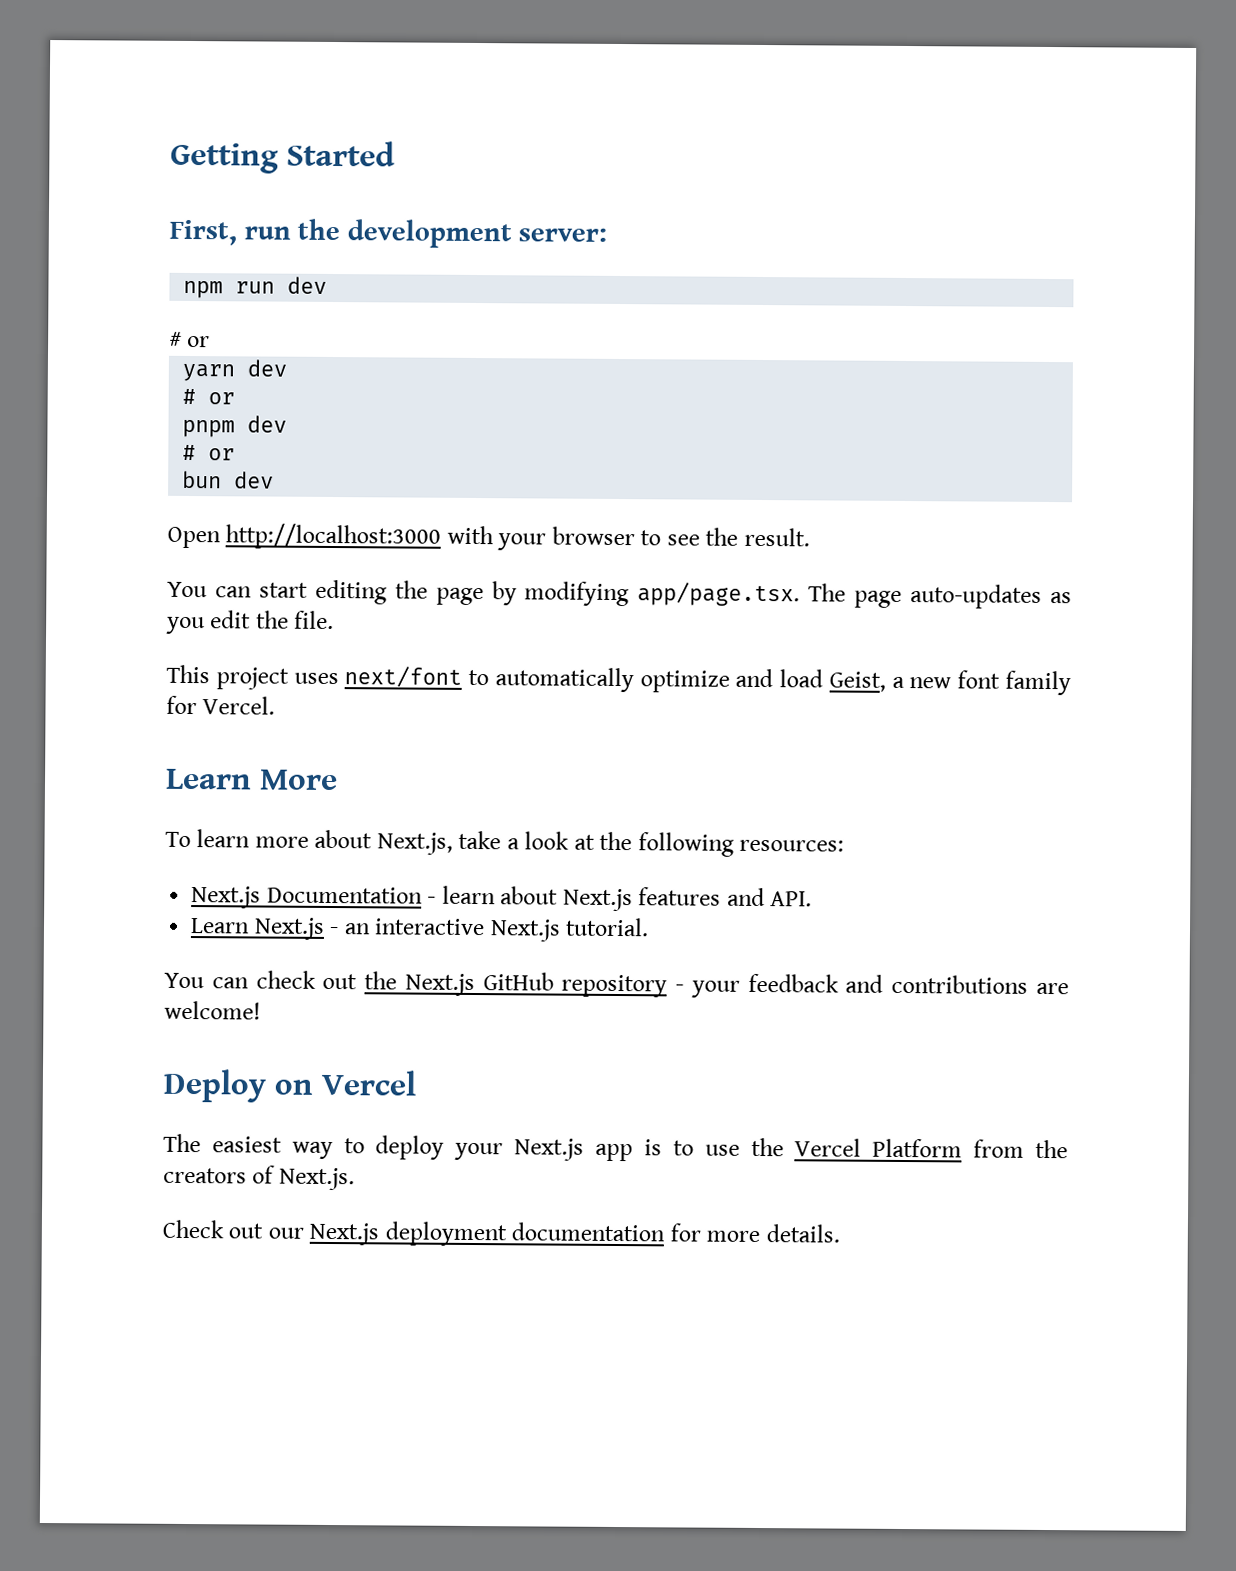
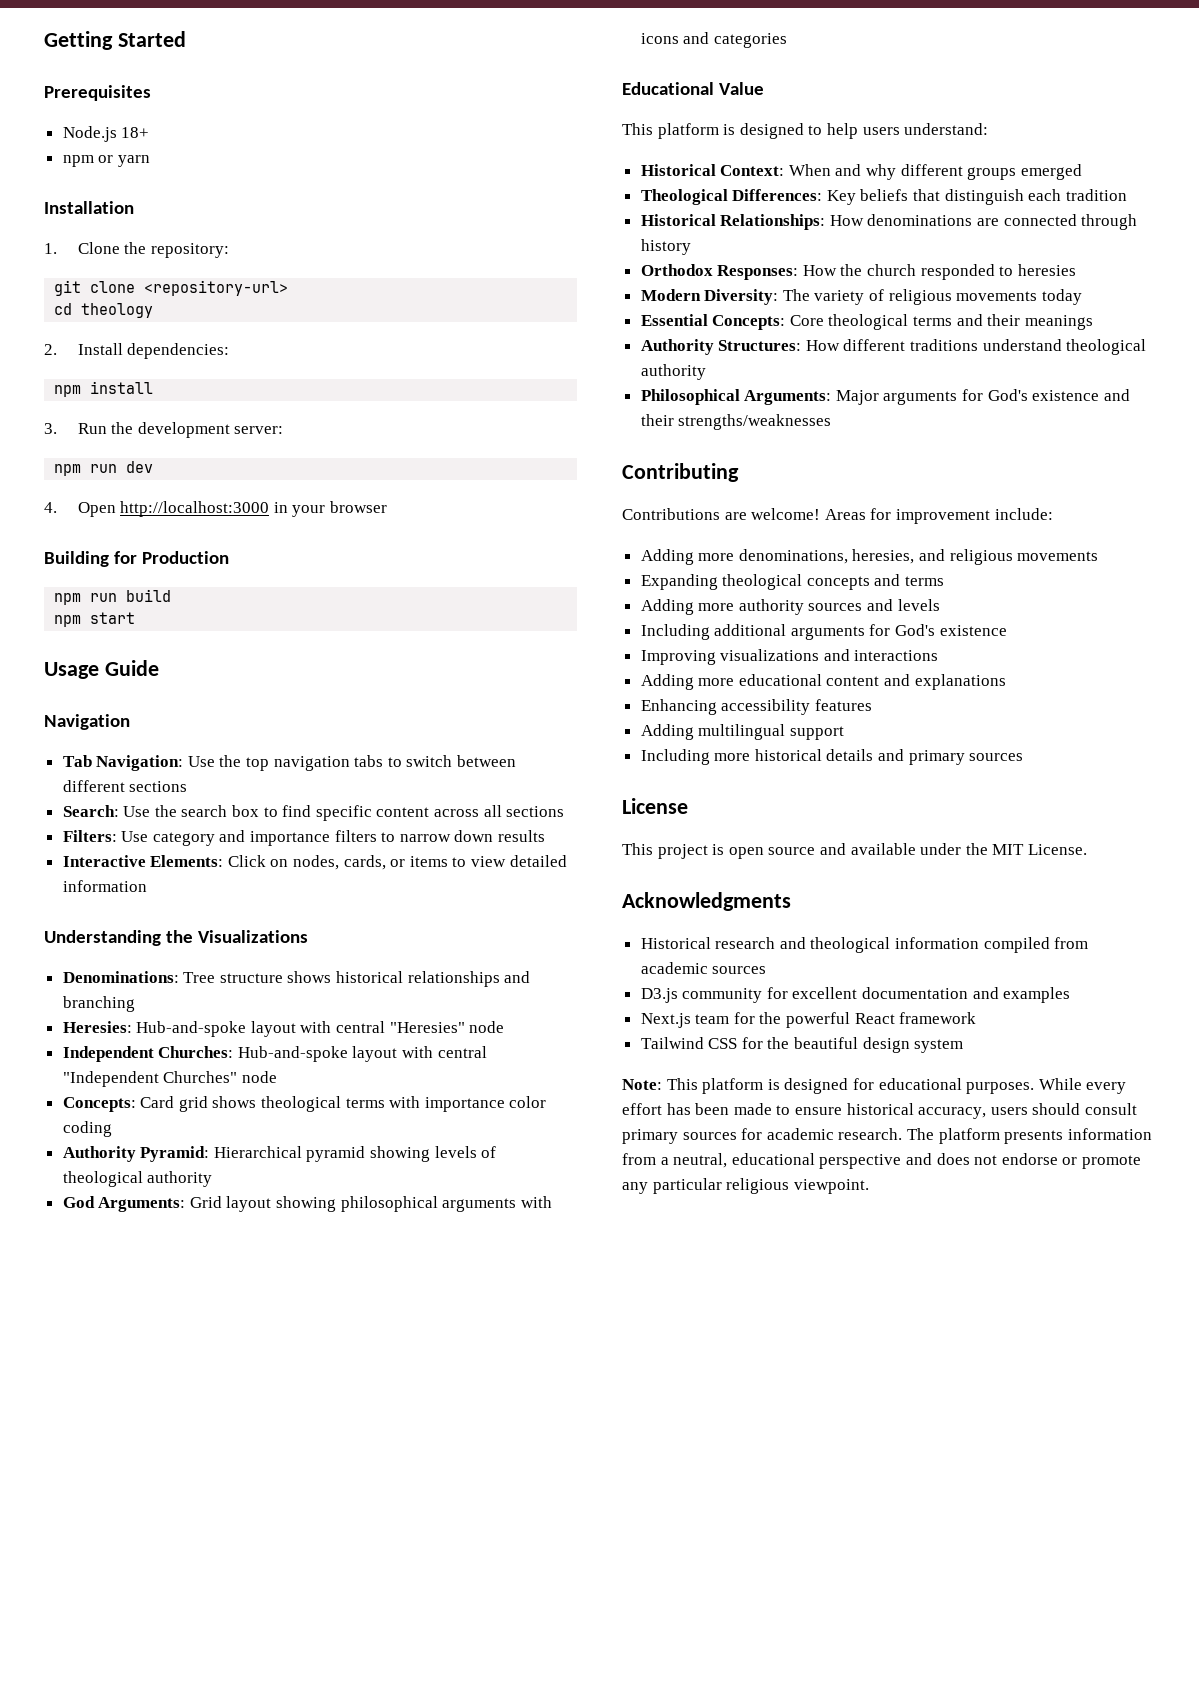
[169,219,291,246] First, run -> [44,85,151,101] [62,126,150,142] [62,155,150,167] [44,201,134,214] [44,242,229,258] [54,280,289,296] [54,303,154,318] [44,343,230,359] [54,381,154,397] [44,423,107,434] Prerequisites // Node.js 18+ // npm or yarn // Installation // 1. Clone the repository: // git clone <repository-url> // cd theology // 2. Install dependencies: // npm install // 3. Run
[169,331,211,348] [182,359,288,382] [182,388,236,405] [182,415,288,438] [182,444,236,461] [182,470,275,489] # or // yarn dev // # or // pnpm dev // # or // bun dev // -> [44,502,57,513] 4.
[446,525,494,545] with -> [273,502,288,513] in
[640,527,810,547] [167,579,1072,609] [166,610,335,635] [166,664,1071,696] [166,695,276,715] [165,768,338,791] [165,829,845,857] [191,885,813,912] [190,917,650,942] [164,970,1069,998] [164,1000,261,1020] [163,1068,417,1103] [163,1133,1068,1162] [163,1165,355,1191] [162,1219,840,1247] to see the result. // You can start editing the page by modifying app/page.tsx. The page auto-updates as you edit the file. // This project uses next/font to automatically optimize and load Geist, a new font family for Vercel. // Learn More // To learn more about Next.js, take a look at the following resources: // Next.js Documentation - learn about Next.js features and API. // Learn Next.js - an interactive Next.js tutorial. // You can check out the Next.js GitHub repository - your feedback and contributions are welcome! // Deploy on Vercel // The easiest way to deploy your Next.js app is to use the Vercel Platform from the creators of Next.js. // Check out our Next.js deployment documentation for more details. -> [44,551,230,567] [54,589,172,605] [54,612,136,627] [44,660,159,679] [44,714,130,730] [62,755,517,771] [62,780,188,792] [62,805,565,821] [62,830,546,846] [62,855,567,870] [62,880,147,892] [44,930,309,946] [62,971,531,987] [62,996,135,1012] [62,1021,505,1037] [62,1046,487,1062] [62,1071,277,1087] [62,1096,547,1112] [62,1121,112,1137] [62,1146,497,1162] [62,1171,213,1187] [62,1196,552,1212] [640,32,787,48] [622,82,765,95] [622,123,989,139] [640,164,1082,180] [640,189,1127,205] [640,214,1138,230] [640,239,691,255] [640,264,1076,280] [640,289,1082,305] [640,314,1093,330] [640,339,1147,355] [640,364,706,380] [640,389,1130,405] [640,414,832,430] [622,463,739,482] [622,508,1053,524] [640,549,1099,565] [640,574,945,590] [640,599,940,615] [640,624,1007,640] [640,649,939,665] [640,674,1006,690] [640,699,872,715] [640,724,844,740] [640,749,1024,765] [622,798,688,814] [622,843,1087,859] [622,892,791,911] [640,937,1089,953] [640,962,767,974] [640,987,1071,1003] [640,1012,977,1028] [640,1037,964,1053] [622,1078,1127,1094] [622,1103,1137,1119] [622,1128,1152,1144] [622,1153,1141,1169] [622,1178,869,1194] // Building for Production // npm run build // npm start // Usage Guide // Navigation // Tab Navigation: Use the top navigation tabs to switch between different sections // Search: Use the search box to find specific content across all sections // Filters: Use category and importance filters to narrow down results // Interactive Elements: Click on nodes, cards, or items to view detailed information // Understanding the Visualizations // Denominations: Tree structure shows historical relationships and branching // Heresies: Hub-and-spoke layout with central "Heresies" node // Independent Churches: Hub-and-spoke layout with central "Independent Churches" node // Concepts: Card grid shows theological terms with importance color coding // Authority Pyramid: Hierarchical pyramid showing levels of theological authority // God Arguments: Grid layout showing philosophical arguments with icons and categories // Educational Value // This platform is designed to help users understand: // Historical Context: When and why different groups emerged // Theological Differences: Key beliefs that distinguish each tradition // Historical Relationships: How denominations are connected through history // Orthodox Responses: How the church responded to heresies // Modern Diversity: The variety of religious movements today // Essential Concepts: Core theological terms and their meanings // Authority Structures: How different traditions understand theological authority // Philosophical Arguments: Major arguments for God's existence and their strengths/weaknesses // Contributing // Contributions are welcome! Areas for improvement include: // Adding more denominations, heresies, and religious movements // Expanding theological concepts and terms // Adding more authority sources and levels // Including additional arguments for God's existence // Improving visualizations and interactions // Adding more educational content and explanations // Enhancing accessibility features // Adding multilingual support // Including more historical details and primary sources // License // This project is open source and available under the MIT License. // Acknowledgments // Historical research and theological information compiled from academic sources // D3.js community for excellent documentation and examples // Next.js team for the powerful React framework // Tailwind CSS for the beautiful design system // Note: This platform is designed for educational purposes. While every effort has been made to ensure historical accuracy, users should consult primary sources for academic research. The platform presents information from a neutral, educational perspective and does not endorse or promote any particular religious viewpoint.

